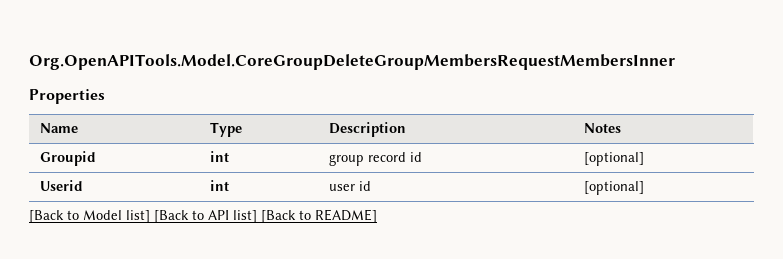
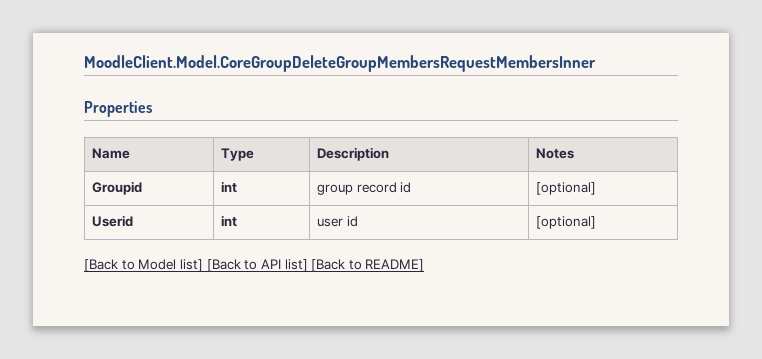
[29,54,675,70] Org.OpenAPITools.Model.CoreGroupDeleteGroupMembersRequestMembersInner -> [84,55,596,72] MoodleClient.Model.CoreGroupDeleteGroupMembersRequestMembersInner

